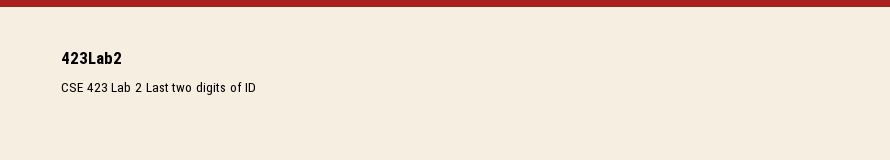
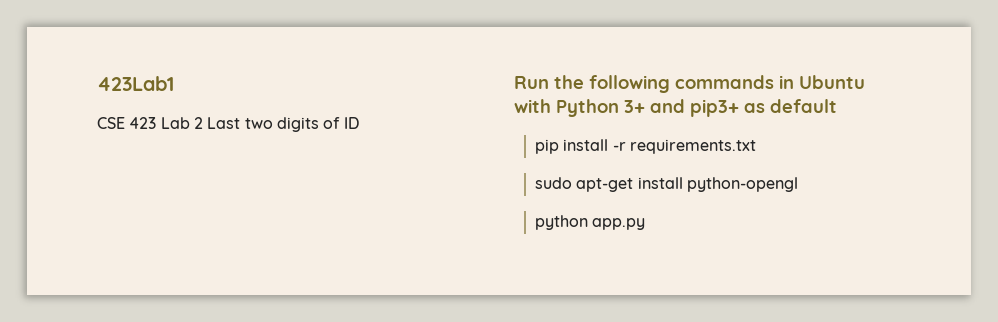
[61,52,122,64] 423Lab2 -> [97,76,174,91] 423Lab1
(257, 87) none -> [514,75,865,93] [514,99,837,117] [534,139,756,154] [534,177,798,192] [534,215,646,230] // Run the following commands in Ubuntu with Python 3+ and pip3+ as default // pip install -r requirements.txt // sudo apt-get install python-opengl // python app.py

